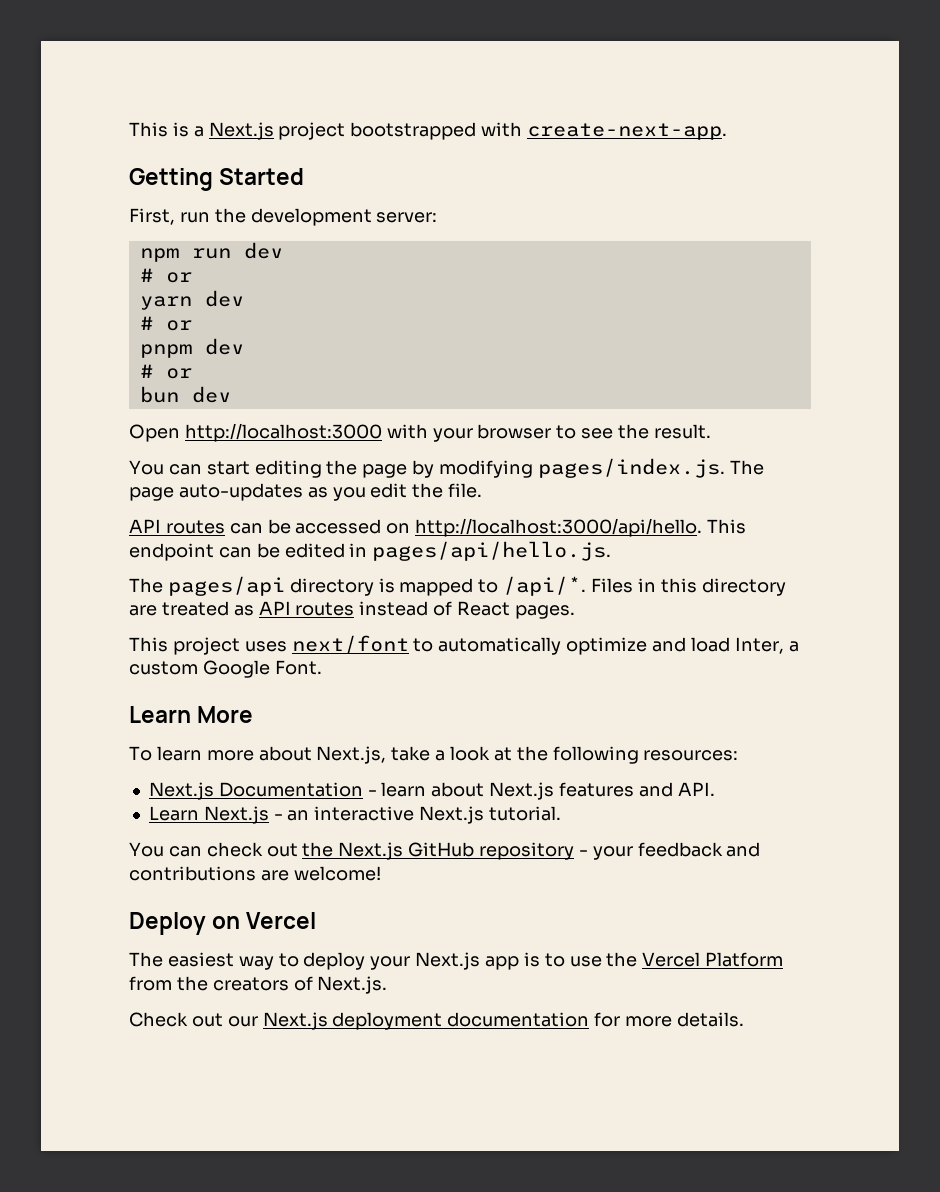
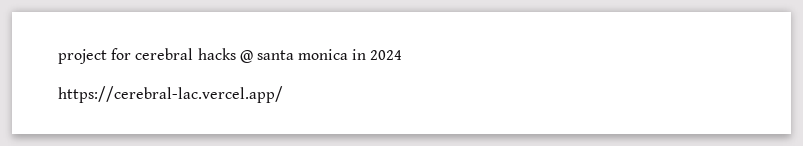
[129,122,728,140] [129,168,305,191] [129,208,438,226] [139,242,283,262] [139,268,192,283] [139,290,244,310] [139,316,192,331] [139,338,244,358] [139,364,192,379] [139,386,231,403] [129,423,711,442] [129,458,764,478] [129,483,483,501] [129,518,747,537] [129,541,612,561] [129,576,786,596] [129,601,575,619] [129,635,799,655] [129,660,322,678] [129,706,254,723] [129,746,739,764] [148,782,715,800] [148,806,561,824] [129,842,761,860] [129,866,381,881] [129,912,317,935] [129,952,784,970] [129,976,388,994] [129,1012,744,1030] This is a Next.js project bootstrapped with create-next-app. // Getting Started // First, run the development server: // npm run dev // # or // yarn dev // # or // pnpm dev // # or // bun dev // Open http://localhost:3000 with your browser to see the result. // You can start editing the page by modifying pages/index.js. The page auto-updates as you edit the file. // API routes can be accessed on http://localhost:3000/api/hello. This endpoint can be edited in pages/api/hello.js. // The pages/api directory is mapped to /api/*. Files in this directory are treated as API routes instead of React pages. // This project uses next/font to automatically optimize and load Inter, a custom Google Font. // Learn More // To learn more about Next.js, take a look at the following resources: // Next.js Documentation - learn about Next.js features and API. // Learn Next.js - an interactive Next.js tutorial. // You can check out the Next.js GitHub repository - your feedback and contributions are welcome! // Deploy on Vercel // The easiest way to deploy your Next.js app is to use the Vercel Platform from the creators of Next.js. // Check out our Next.js deployment documentation for more details. -> [58,48,403,64] [58,86,283,103] project for cerebral hacks @ santa monica in 2024 // https://cerebral-lac.vercel.app/

